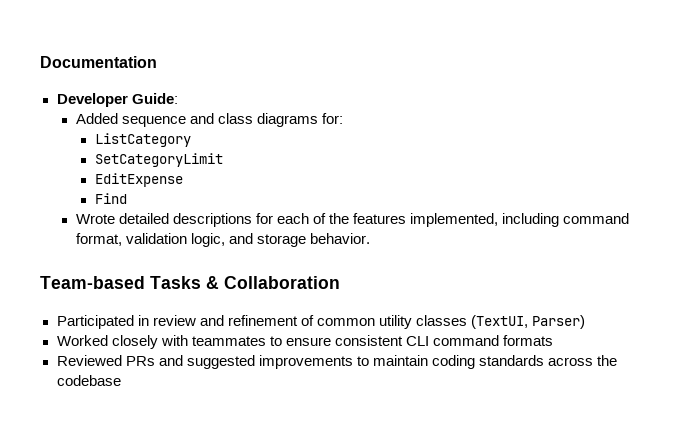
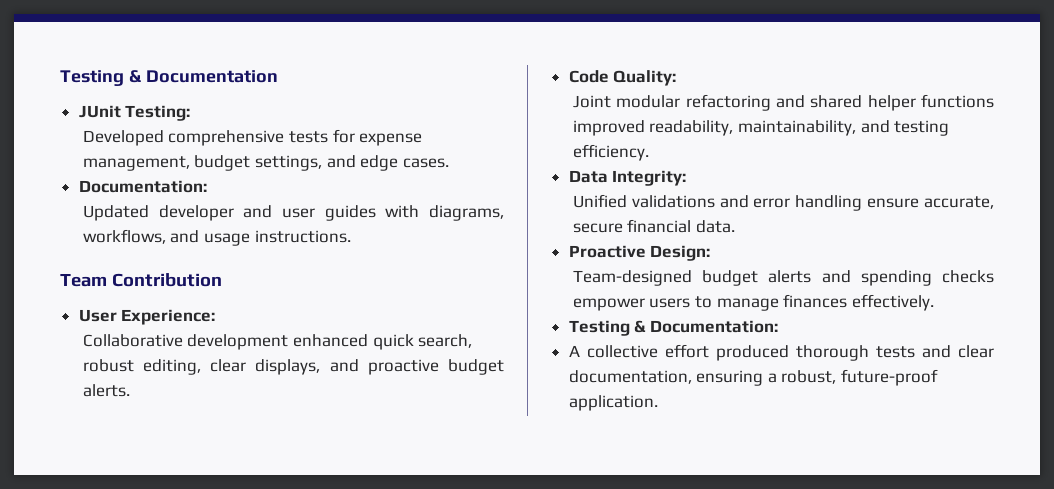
(40, 62) none -> [60,70,141,86] Testing &
[56,93,178,107] [75,113,343,127] [94,133,191,147] [94,153,223,167] [94,173,183,187] [94,193,127,204] [75,213,630,227] [75,233,370,247] [40,276,340,289] [56,315,586,329] [56,335,553,349] [56,355,617,369] [56,375,121,386] Developer Guide: // Added sequence and class diagrams for: // ListCategory // SetCategoryLimit // EditExpense // Find // Wrote detailed descriptions for each of the features implemented, including command format, validation logic, and storage behavior. // Team-based Tasks & Collaboration // Participated in review and refinement of common utility classes (TextUI, Parser) // Worked closely with teammates to ensure consistent CLI command formats // Reviewed PRs and suggested improvements to maintain coding standards across the codebase -> [78,105,191,121] [82,129,423,146] [82,155,449,171] [78,180,207,193] [82,205,504,221] [82,229,351,246] [60,273,222,287] [78,309,216,325] [82,334,473,350] [82,359,504,375] [82,384,130,397] [568,70,677,86] [572,94,994,111] [572,120,950,136] [572,144,649,161] [568,170,687,186] [572,194,994,211] [572,219,736,233] [568,245,711,261] [572,270,994,286] [572,294,934,311] [568,320,778,336] [568,344,994,361] [568,369,939,386] [568,395,658,411] JUnit Testing: // Developed comprehensive tests for expense management, budget settings, and edge cases. // Documentation: // Updated developer and user guides with diagrams, workflows, and usage instructions. // Team Contribution // User Experience: // Collaborative development enhanced quick search, robust editing, clear displays, and proactive budget alerts. // Code Quality: // Joint modular refactoring and shared helper functions improved readability, maintainability, and testing efficiency. // Data Integrity: // Unified validations and error handling ensure accurate, secure financial data. // Proactive Design: // Team-designed budget alerts and spending checks empower users to manage finances effectively. // Testing & Documentation: // A collective effort produced thorough tests and clear documentation, ensuring a robust, future-proof application.

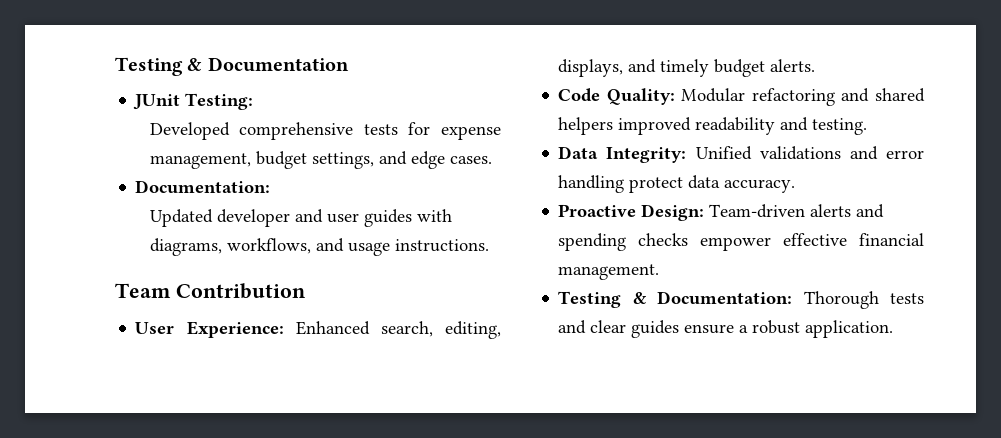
[82,334,473,350] [82,359,247,375] // Collaborative development enhanced quick search, robust editing, clear -> [295,321,501,339] Enhanced search, editing,
[367,359,439,375] proactive -> [660,59,710,77] timely
[572,95,681,108] // Joint modular -> [681,88,746,102] Modular
[867,94,994,111] [572,120,950,136] [572,144,649,161] helper functions improved readability, maintainability, and testing efficiency. -> [558,117,868,135] helpers improved readability and testing.
(687, 178) // -> (687, 155) none
[867,196,994,209] [572,219,736,233] ensure accurate, secure financial data. -> [629,175,796,193] protect data accuracy.
[572,270,759,286] // Team-designed budget -> [709,204,806,218] Team-driven
[649,294,934,311] [568,320,778,336] [568,344,994,361] [568,369,939,386] users to manage finances effectively. // Testing & Documentation: // A collective effort produced thorough tests and clear documentation, ensuring a robust, future-proof -> [783,233,924,246] [558,264,660,280] [558,291,924,309] [558,320,801,338] effective financial management. // Testing & Documentation: Thorough tests and clear guides ensure a robust

